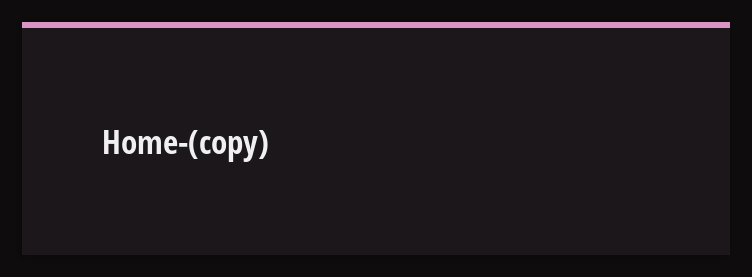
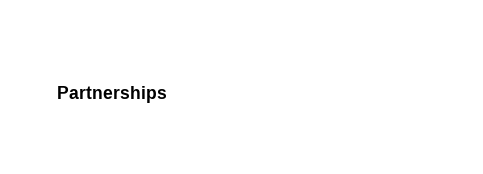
[102,130,269,162] Home-(copy) -> [57,86,167,103] Partnerships

